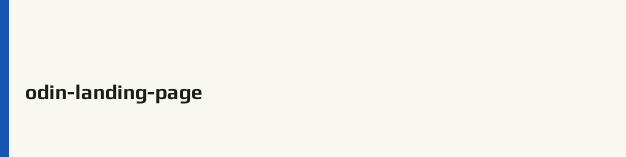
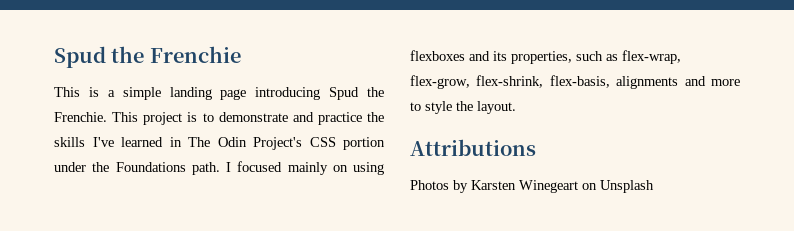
[25,84,202,104] odin-landing-page -> [54,46,241,68] [54,87,384,100] [54,112,384,125] [54,137,385,150] [54,161,384,175] [410,50,681,64] [410,75,740,89] [410,101,516,114] [410,139,536,156] [410,180,654,193] Spud the Frenchie // This is a simple landing page introducing Spud the Frenchie. This project is to demonstrate and practice the skills I've learned in The Odin Project's CSS portion under the Foundations path. I focused mainly on using flexboxes and its properties, such as flex-wrap, flex-grow, flex-shrink, flex-basis, alignments and more to style the layout. // Attributions // Photos by Karsten Winegeart on Unsplash

